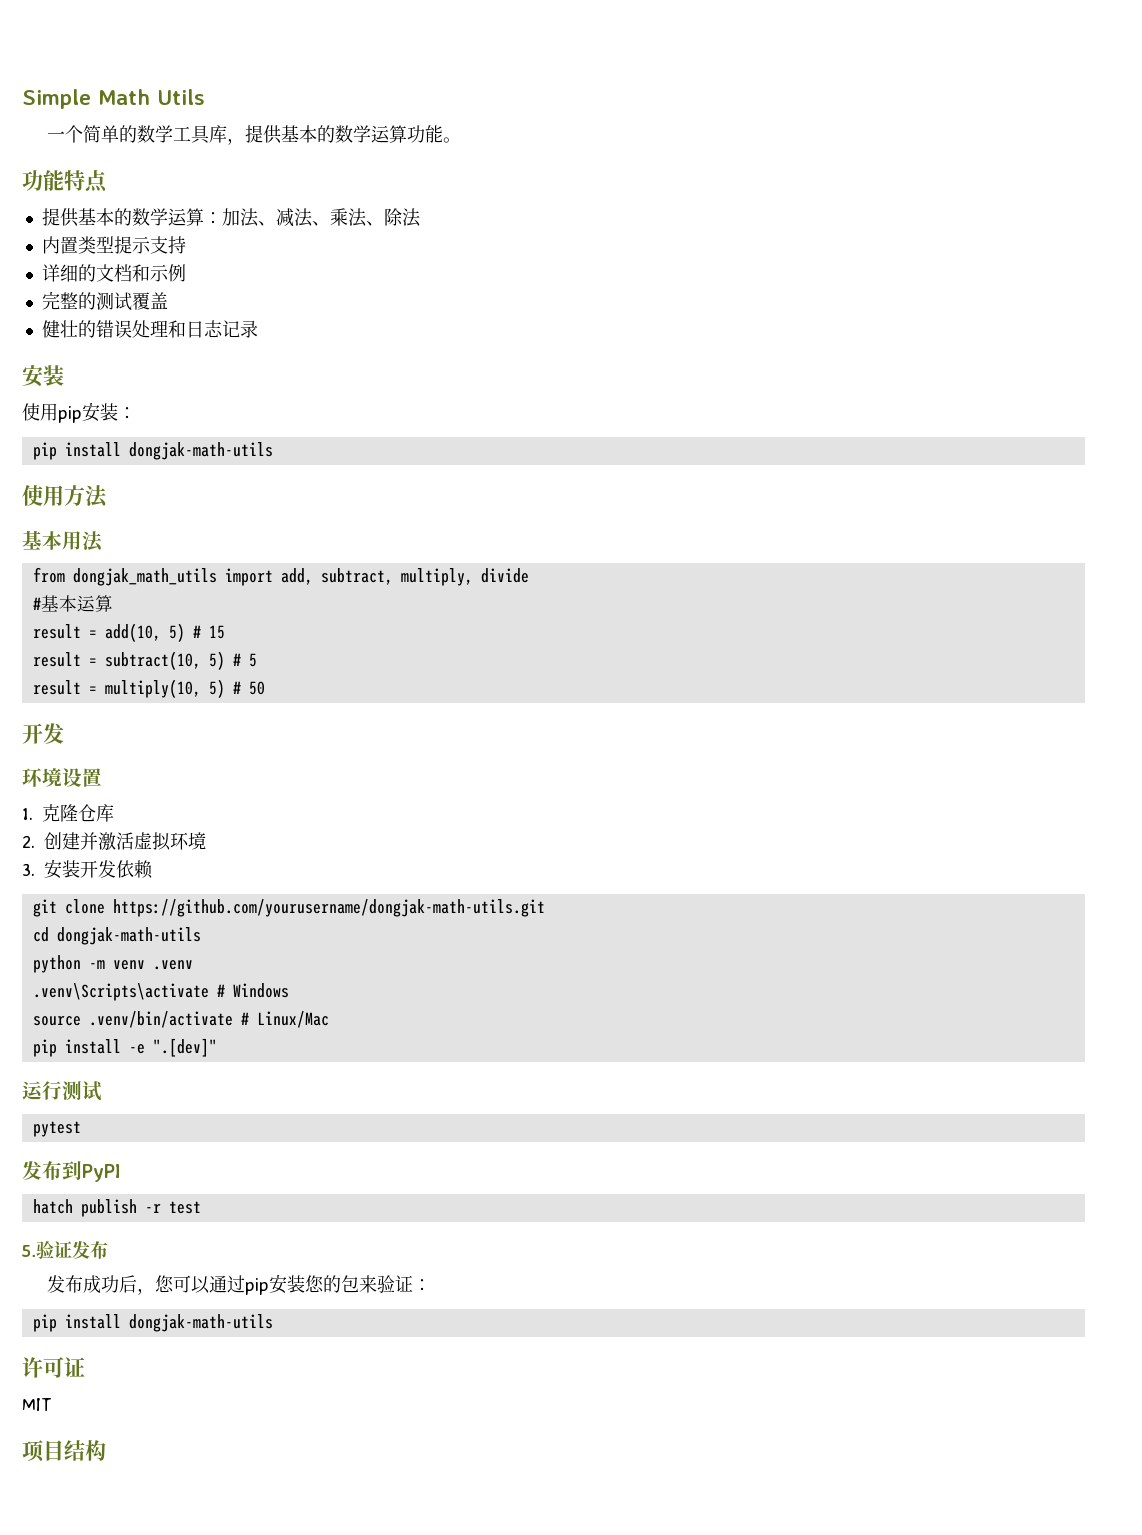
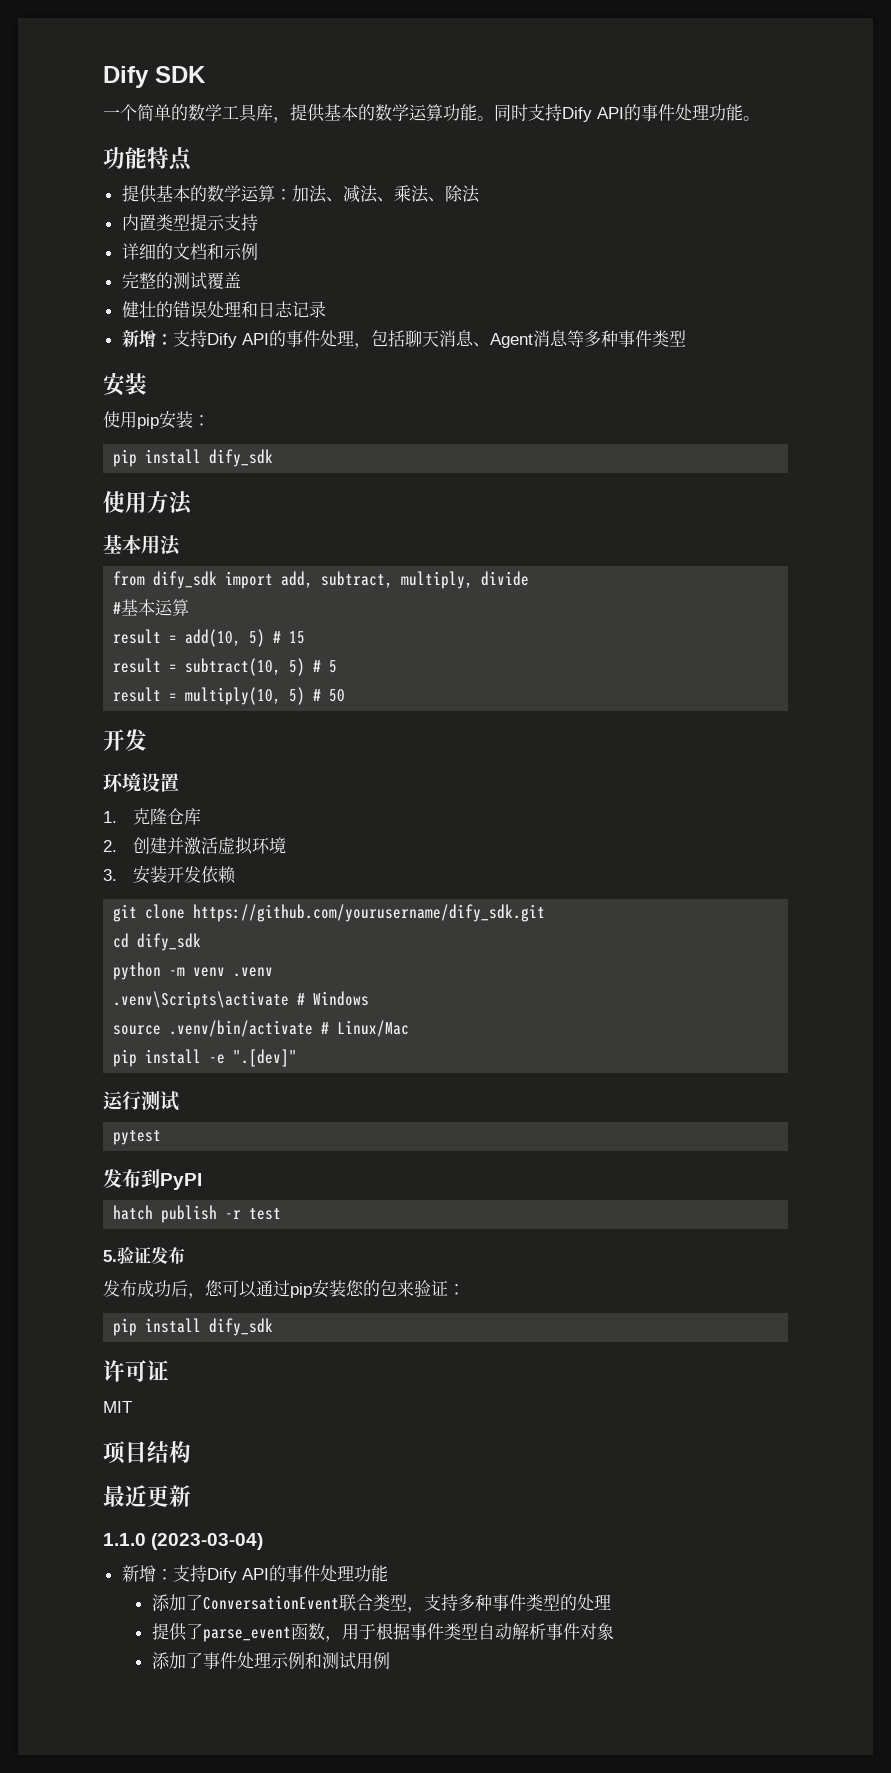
[22,89,205,109] Simple Math Utils -> [103,66,206,88] Dify SDK
(461, 140) none -> [494,104,760,122] 同时支持Dify API的事件处理功能。
(258, 329) none -> [121,330,686,349] // 新增：支持Dify API的事件处理，包括聊天消息、Agent消息等多种事件类型
[128,442,273,460] dongjak-math-utils -> [209,449,274,467] dify_sdk
[72,568,217,586] dongjak_math_utils -> [153,571,218,589] dify_sdk
[112,899,545,917] https://github.com/yourusername/dongjak-math-utils.git -> [193,904,546,922] https://github.com/yourusername/dify_sdk.git
[56,927,201,945] dongjak-math-utils -> [137,933,202,951] dify_sdk
[128,1314,273,1332] dongjak-math-utils -> [209,1318,274,1336] dify_sdk
(106, 1450) none -> [103,1485,191,1507] [103,1533,264,1550] [121,1565,388,1583] [151,1594,611,1613] [151,1623,614,1642] [151,1652,390,1670] // 最近更新 // 1.1.0 (2023-03-04) // 新增：支持Dify API的事件处理功能 // 添加了ConversationEvent联合类型，支持多种事件类型的处理 // 提供了parse_event函数，用于根据事件类型自动解析事件对象 // 添加了事件处理示例和测试用例

